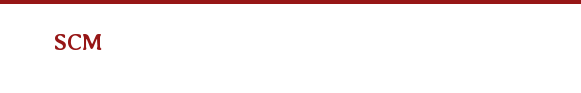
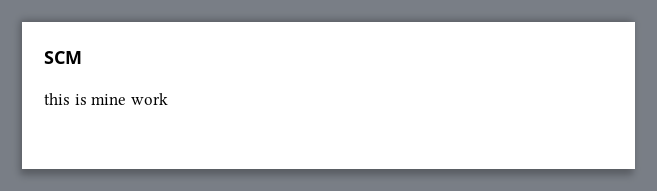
(102, 42) none -> [44,93,168,105] // this is mine work

